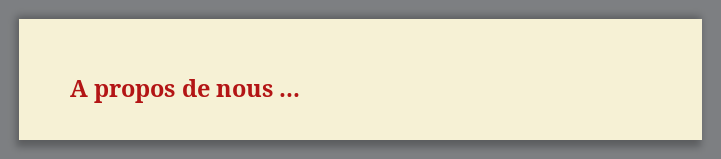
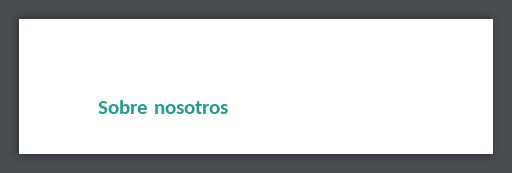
[70,79,301,103] A propos de nous ... -> [98,100,228,114] Sobre nosotros

